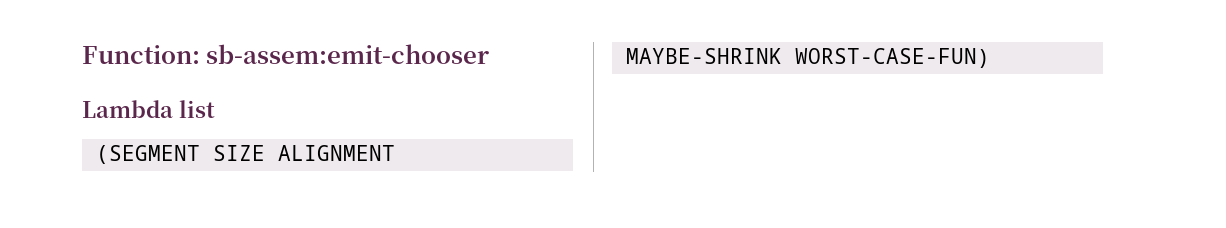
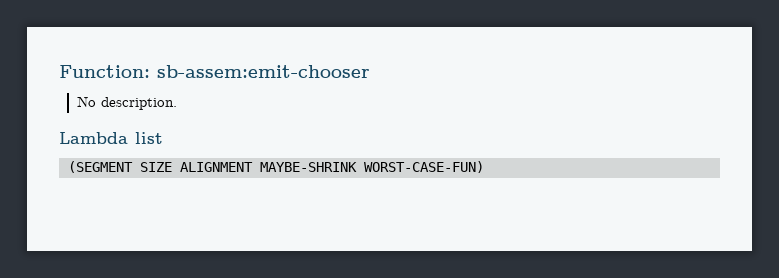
(490, 54) none -> [77,96,178,110] // No description.

